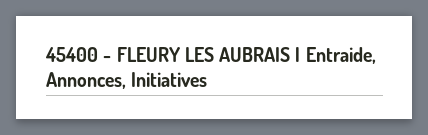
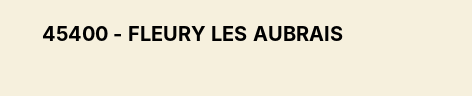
[295,47,376,64] [46,72,208,89] | Entraide, Annonces, Initiatives -> (343, 33) none

